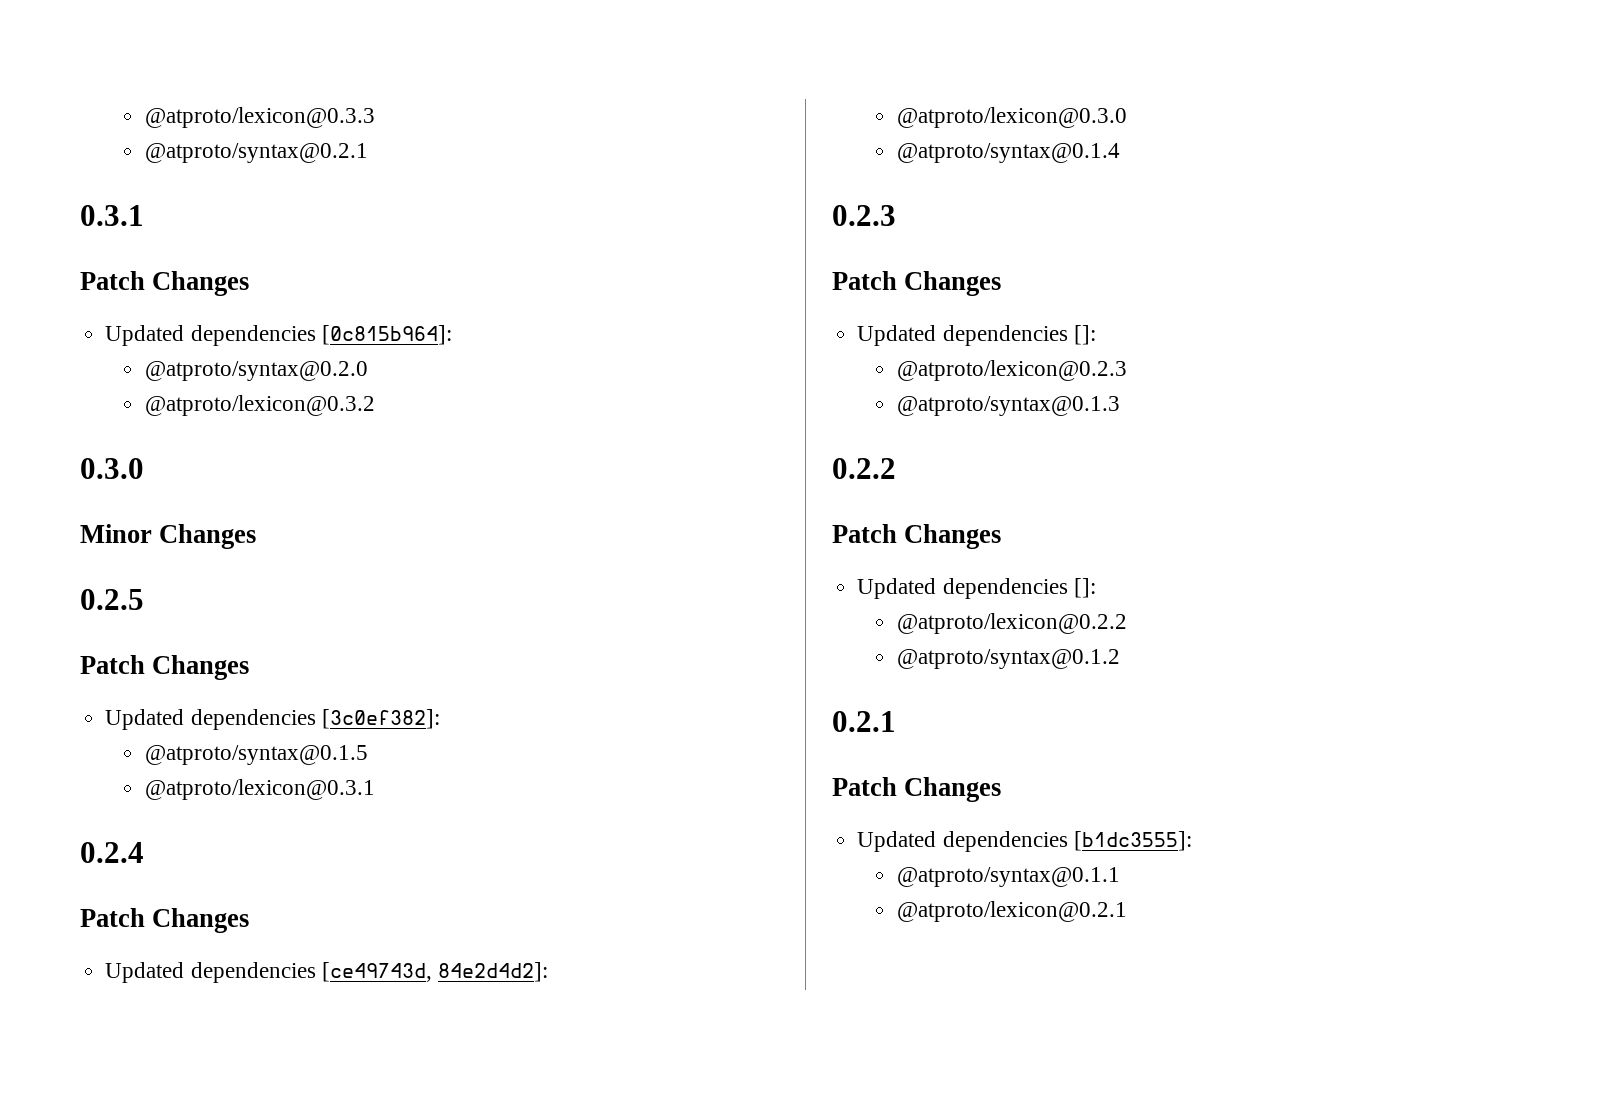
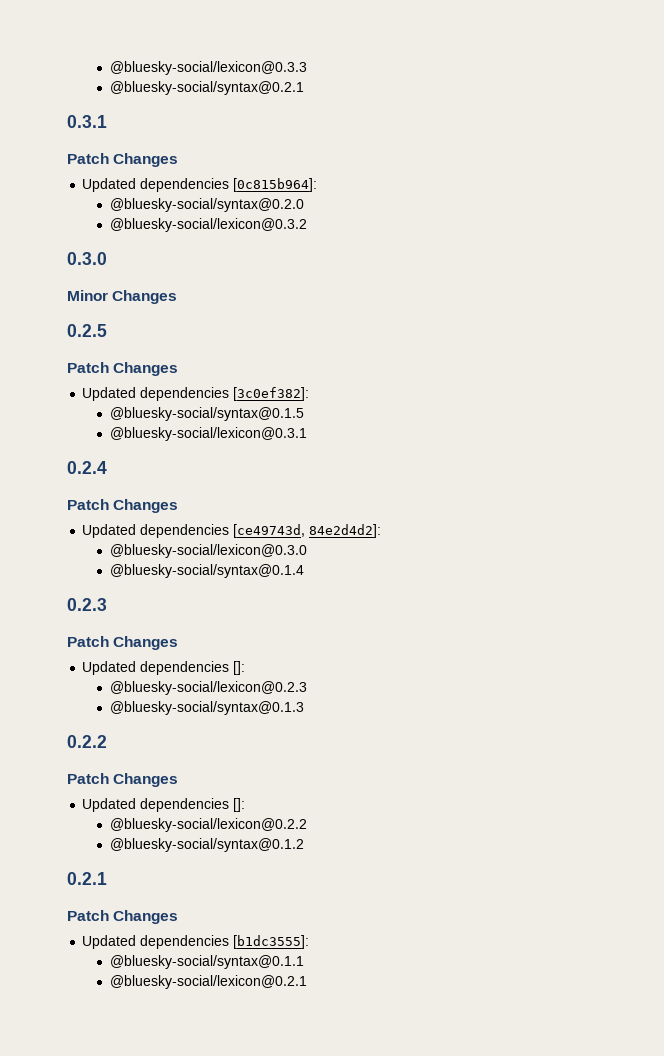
[144,107,375,128] [144,143,368,163] @atproto/lexicon@0.3.3 // @atproto/syntax@0.2.1 -> [109,61,307,75] [109,81,304,95] @bluesky-social/lexicon@0.3.3 // @bluesky-social/syntax@0.2.1
[144,361,368,381] [144,395,375,416] @atproto/syntax@0.2.0 // @atproto/lexicon@0.3.2 -> [109,198,304,212] [109,218,307,232] @bluesky-social/syntax@0.2.0 // @bluesky-social/lexicon@0.3.2
[144,745,368,765] [144,779,375,800] @atproto/syntax@0.1.5 // @atproto/lexicon@0.3.1 -> [109,407,304,421] [109,427,307,441] @bluesky-social/syntax@0.1.5 // @bluesky-social/lexicon@0.3.1
[896,107,1127,128] [896,143,1120,163] @atproto/lexicon@0.3.0 // @atproto/syntax@0.1.4 -> [109,544,307,558] [109,564,304,578] @bluesky-social/lexicon@0.3.0 // @bluesky-social/syntax@0.1.4
[896,360,1127,381] [896,396,1120,416] @atproto/lexicon@0.2.3 // @atproto/syntax@0.1.3 -> [109,681,307,695] [109,701,304,715] @bluesky-social/lexicon@0.2.3 // @bluesky-social/syntax@0.1.3
[896,613,1127,634] [896,649,1120,669] @atproto/lexicon@0.2.2 // @atproto/syntax@0.1.2 -> [109,818,307,832] [109,838,304,852] @bluesky-social/lexicon@0.2.2 // @bluesky-social/syntax@0.1.2
[896,867,1120,887] [896,901,1127,922] @atproto/syntax@0.1.1 // @atproto/lexicon@0.2.1 -> [109,955,304,969] [109,975,307,989] @bluesky-social/syntax@0.1.1 // @bluesky-social/lexicon@0.2.1

